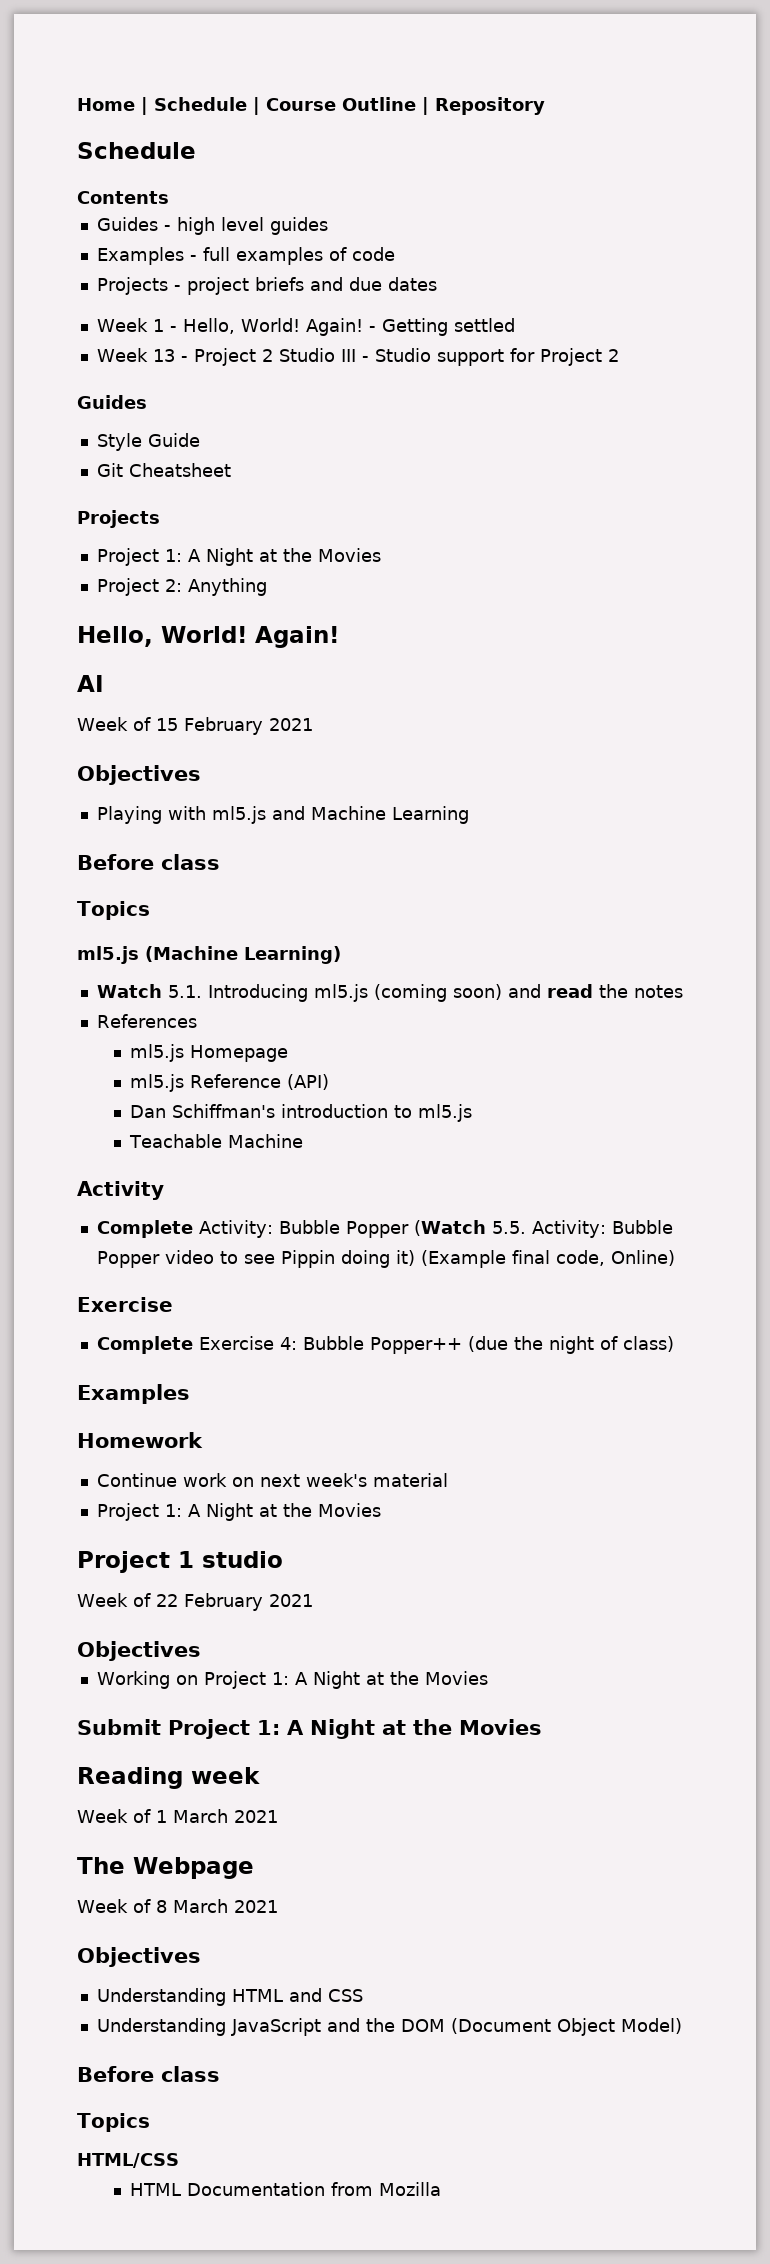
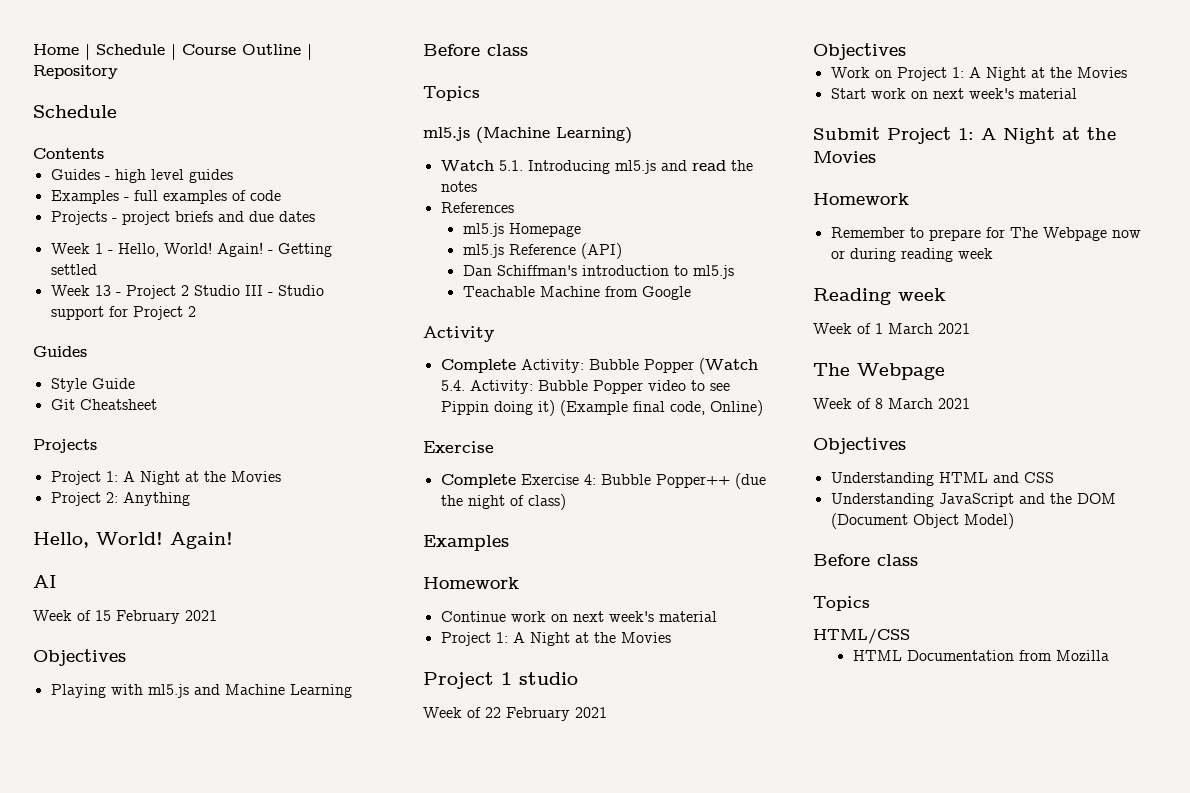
[373,984,502,1002] (coming soon) -> (656, 167) none
(303, 1141) none -> [604,286,691,300] from Google
[491,1221,526,1234] 5.5. -> [440,380,465,391] 5.4.
[96,1671,170,1689] Working -> [830,67,870,78] Work
(488, 1678) none -> [830,88,1077,99] // Start work on next week's material
(542, 1727) none -> [813,193,909,205] [830,227,1141,241] [830,248,993,262] // Homework // Remember to prepare for The Webpage now or during reading week

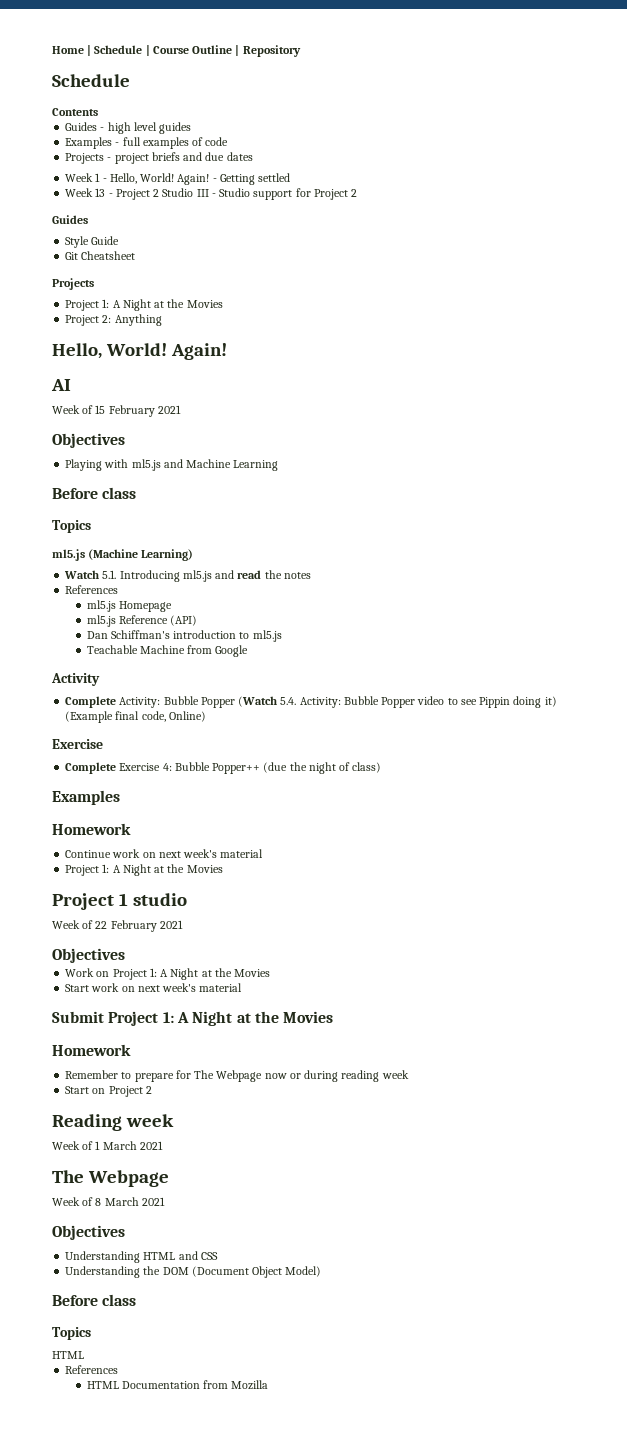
(993, 253) none -> [65,1086,152,1097] // Start on Project 2
[938,493,1045,507] JavaScript and -> (141, 1272) none
[813,628,910,644] HTML/CSS -> [52,1351,84,1359] [65,1365,119,1374] HTML // References

